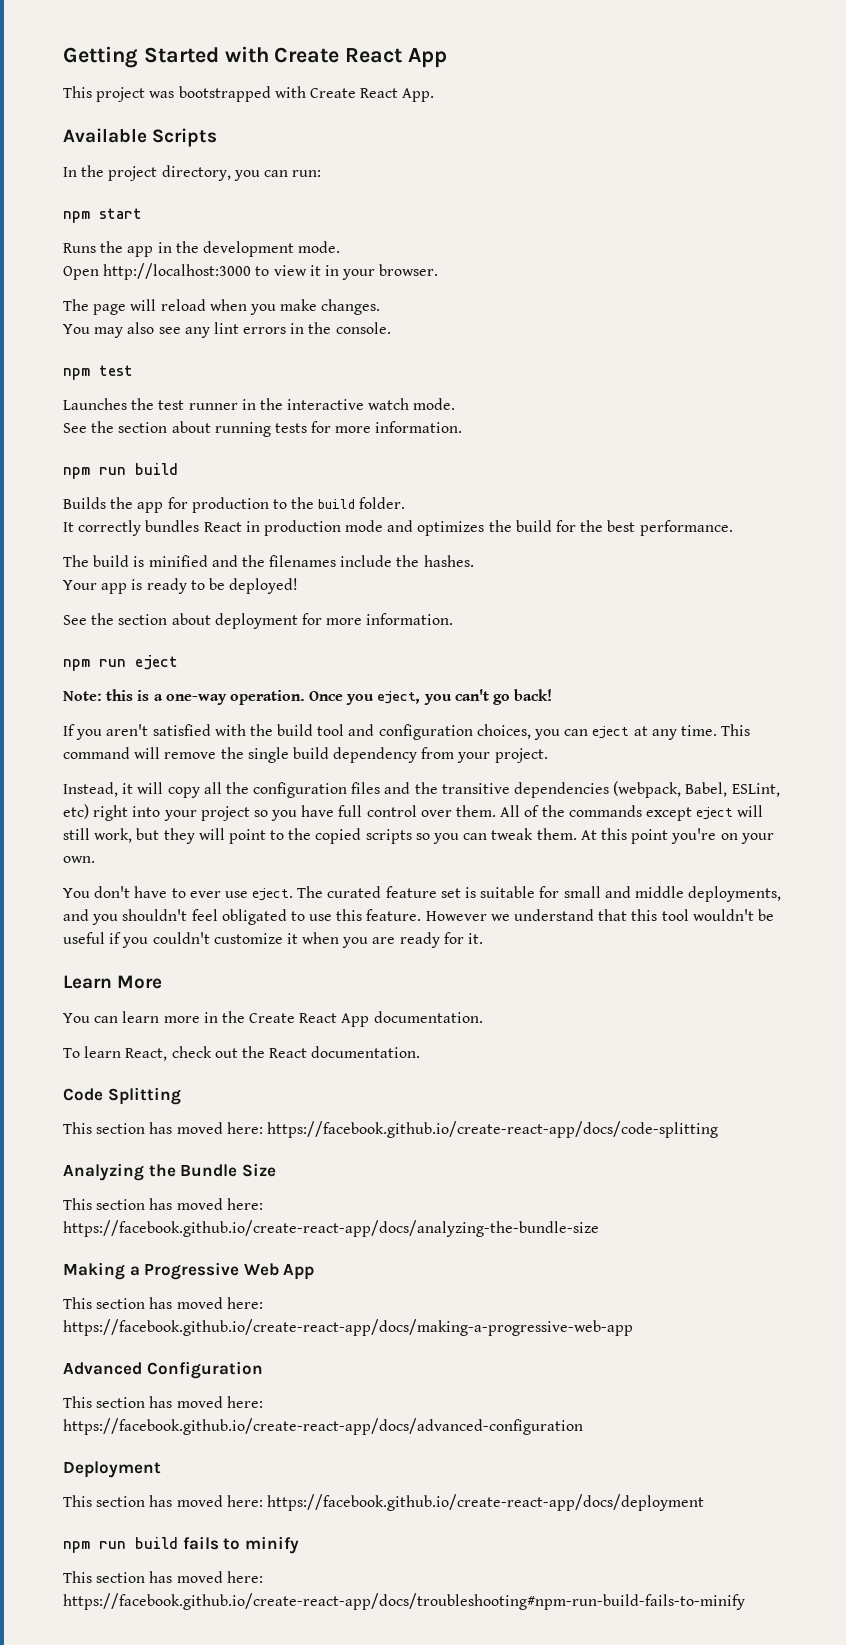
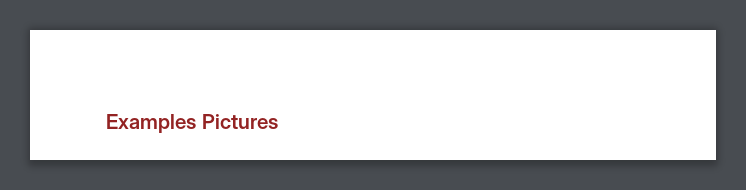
[63,46,448,68] [63,86,435,102] [63,128,218,147] [63,165,322,181] [63,208,142,223] [63,241,341,257] [63,263,439,280] [63,299,381,315] [63,322,391,338] [63,365,133,380] [63,398,456,410] [63,421,463,437] [63,463,178,479] [63,497,406,513] [63,520,733,536] [63,555,474,567] [63,578,299,594] [63,613,454,629] [63,655,178,671] [63,689,553,705] [63,724,751,740] [63,747,548,763] [63,781,780,798] [63,804,764,821] [63,828,774,844] [63,856,95,863] [63,886,782,902] [63,909,774,925] [63,932,484,948] [63,975,163,989] [63,1011,483,1027] [63,1046,421,1061] [63,1087,181,1105] [63,1121,718,1138] [63,1163,276,1181] [63,1198,263,1210] [63,1220,599,1237] [63,1262,315,1280] [63,1297,263,1309] [63,1319,633,1336] [63,1361,263,1379] [63,1396,263,1408] [63,1418,583,1435] [63,1461,161,1478] [63,1494,704,1511] [63,1536,299,1554] [63,1571,263,1583] [63,1593,745,1610] Getting Started with Create React App // This project was bootstrapped with Create React App. // Available Scripts // In the project directory, you can run: // npm start // Runs the app in the development mode. // Open http://localhost:3000 to view it in your browser. // The page will reload when you make changes. // You may also see any lint errors in the console. // npm test // Launches the test runner in the interactive watch mode. // See the section about running tests for more information. // npm run build // Builds the app for production to the build folder. // It correctly bundles React in production mode and optimizes the build for the best performance. // The build is minified and the filenames include the hashes. // Your app is ready to be deployed! // See the section about deployment for more information. // npm run eject // Note: this is a one-way operation. Once you eject, you can't go back! // If you aren't satisfied with the build tool and configuration choices, you can eject at any time. This command will remove the single build dependency from your project. // Instead, it will copy all the configuration files and the transitive dependencies (webpack, Babel, ESLint, etc) right into your project so you have full control over them. All of the commands except eject will still work, but they will point to the copied scripts so you can tweak them. At this point you're on your own. // You don't have to ever use eject. The curated feature set is suitable for small and middle deployments, and you shouldn't feel obligated to use this feature. However we understand that this tool wouldn't be useful if you couldn't customize it when you are ready for it. // Learn More // You can learn more in the Create React App documentation. // To learn React, check out the React documentation. // Code Splitting // This section has moved here: https://facebook.github.io/create-react-app/docs/code-splitting // Analyzing the Bundle Size // This section has moved here: https://facebook.github.io/create-react-app/docs/analyzing-the-bundle-size // Making a Progressive Web App // This section has moved here: https://facebook.github.io/create-react-app/docs/making-a-progressive-web-app // Advanced Configuration // This section has moved here: https://facebook.github.io/create-react-app/docs/advanced-configuration // Deployment // This section has moved here: https://facebook.github.io/create-react-app/docs/deployment // npm run build fails to minify // This section has moved here: https://facebook.github.io/create-react-app/docs/troubleshooting#npm-run-build-fails-to-minify -> [106,114,278,133] Examples Pictures

